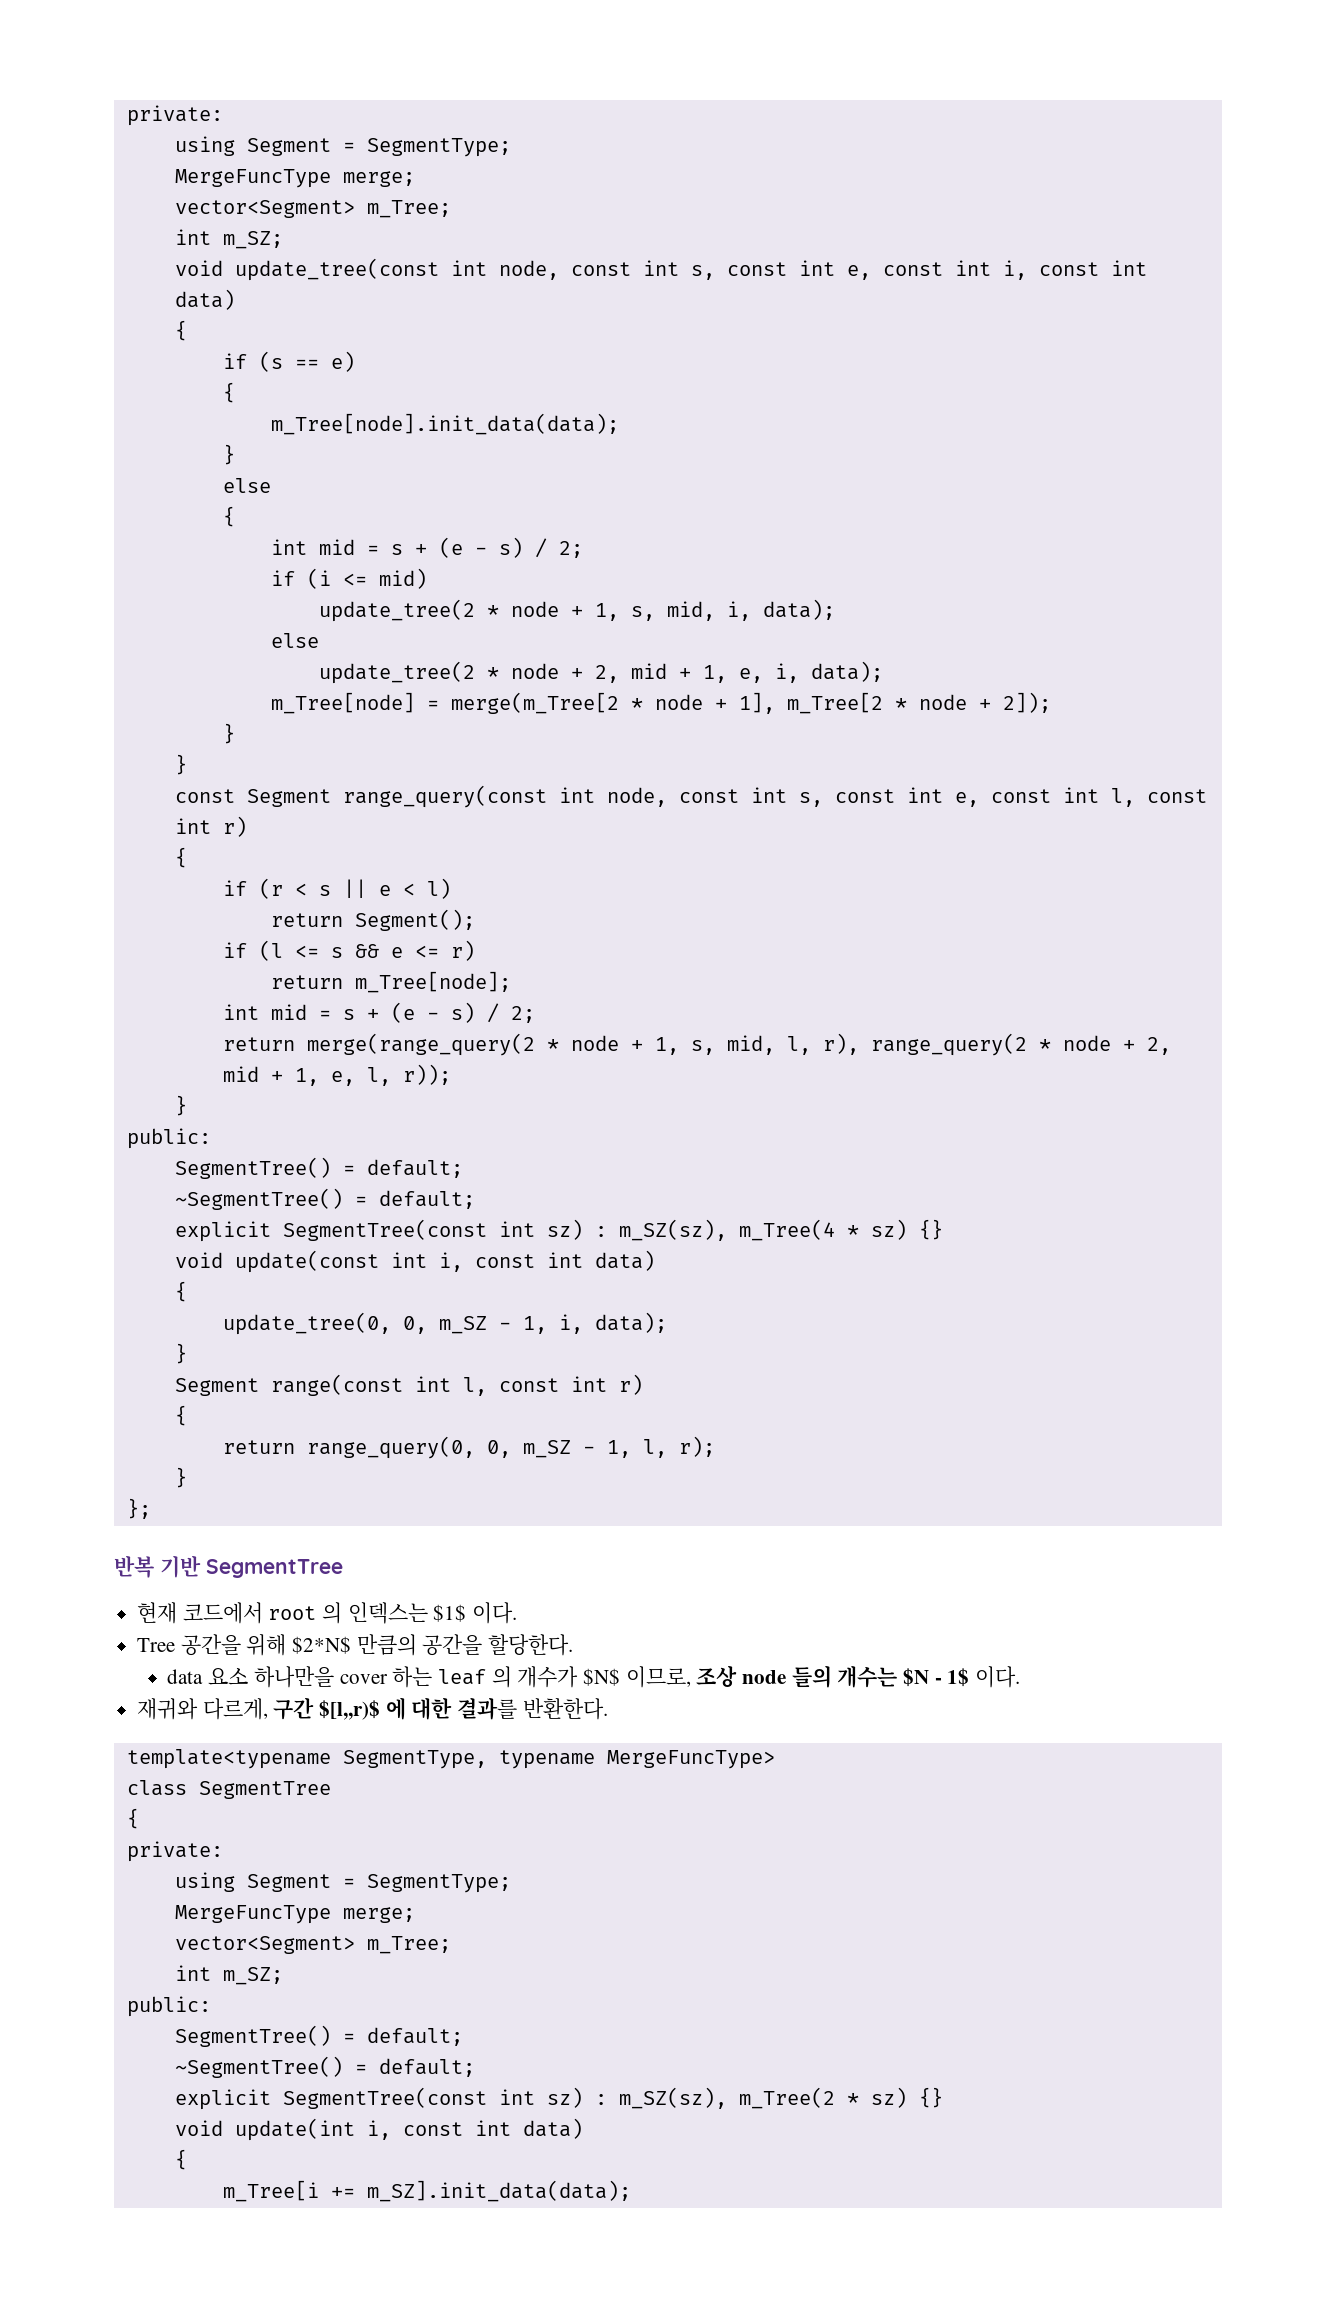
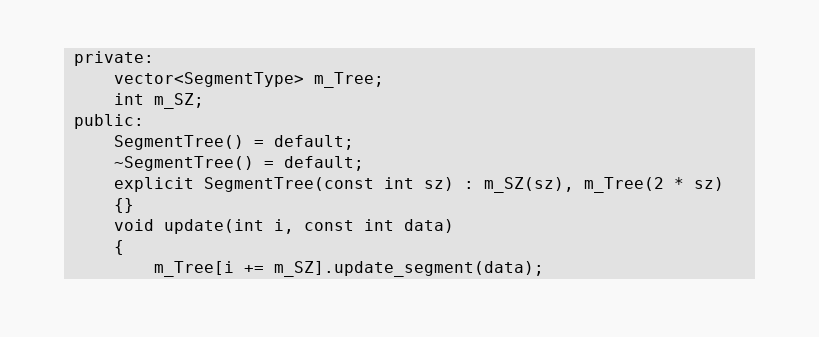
[126,105,223,126] [174,136,511,157] [174,169,415,188] [174,200,451,218] [174,229,283,249] [174,258,1147,281] [174,289,235,310] [174,320,187,341] [222,351,355,372] [222,382,235,403] [270,413,619,435] [222,444,235,465] [222,478,271,493] [222,506,235,527] [270,537,583,558] [270,568,427,589] [318,599,835,622] [270,633,319,648] [318,661,883,684] [270,692,1051,714] [222,723,235,744] [174,754,187,775] [174,785,1207,808] [174,816,247,837] [174,847,187,868] [222,878,451,899] [270,909,475,931] [222,940,475,961] [270,971,511,993] [222,1002,535,1023] [222,1033,1171,1056] [222,1064,451,1086] [174,1095,187,1116] [126,1128,211,1149] [174,1157,463,1179] [174,1188,475,1210] [174,1219,943,1242] [174,1250,655,1273] [174,1281,187,1302] [222,1312,667,1335] [174,1343,187,1364] [174,1374,643,1396] [174,1405,187,1426] [222,1436,715,1459] [174,1467,187,1488] [126,1498,151,1519] [114,1555,343,1578] [137,1602,518,1624] [137,1634,574,1656] [167,1665,1020,1688] [137,1697,608,1720] [126,1749,775,1769] [126,1780,331,1799] [126,1808,139,1829] [126,1841,223,1862] [174,1872,511,1893] [174,1905,415,1924] [174,1936,355,1954] private: // using Segment = SegmentType; // MergeFuncType merge; // vector<Segment> m_Tree; // int m_SZ; // void update_tree(const int node, const int s, const int e, const int i, const int data) // { // if (s == e) // { // m_Tree[node].init_data(data); // } // else // { // int mid = s + (e - s) / 2; // if (i <= mid) // update_tree(2 * node + 1, s, mid, i, data); // else // update_tree(2 * node + 2, mid + 1, e, i, data); // m_Tree[node] = merge(m_Tree[2 * node + 1], m_Tree[2 * node + 2]); // } // } // const Segment range_query(const int node, const int s, const int e, const int l, const int r) // { // if (r < s || e < l) // return Segment(); // if (l <= s && e <= r) // return m_Tree[node]; // int mid = s + (e - s) / 2; // return merge(range_query(2 * node + 1, s, mid, l, r), range_query(2 * node + 2, mid + 1, e, l, r)); // } // public: // SegmentTree() = default; // ~SegmentTree() = default; // explicit SegmentTree(const int sz) : m_SZ(sz), m_Tree(4 * sz) {} // void update(const int i, const int data) // { // update_tree(0, 0, m_SZ - 1, i, data); // } // Segment range(const int l, const int r) // { // return range_query(0, 0, m_SZ - 1, l, r); // } // }; // 반복 기반 SegmentTree // 현재 코드에서 root 의 인덱스는 $1$ 이다. // Tree 공간을 위해 $2*N$ 만큼의 공간을 할당한다. // data 요소 하나만을 cover 하는 leaf 의 개수가 $N$ 이므로, 조상 node 들의 개수는 $N - 1$ 이다. // 재귀와 다르게, 구간 $[l,,r)$ 에 대한 결과를 반환한다. // template<typename SegmentType, typename MergeFuncType> // class SegmentTree // { // private: // using Segment = SegmentType; // MergeFuncType merge; // vector<Segment> -> [73,51,154,66] [113,72,304,87] private: // vector<SegmentType>
[366,2180,631,2202] m_SZ].init_data(data); -> [273,261,544,277] m_SZ].update_segment(data);

